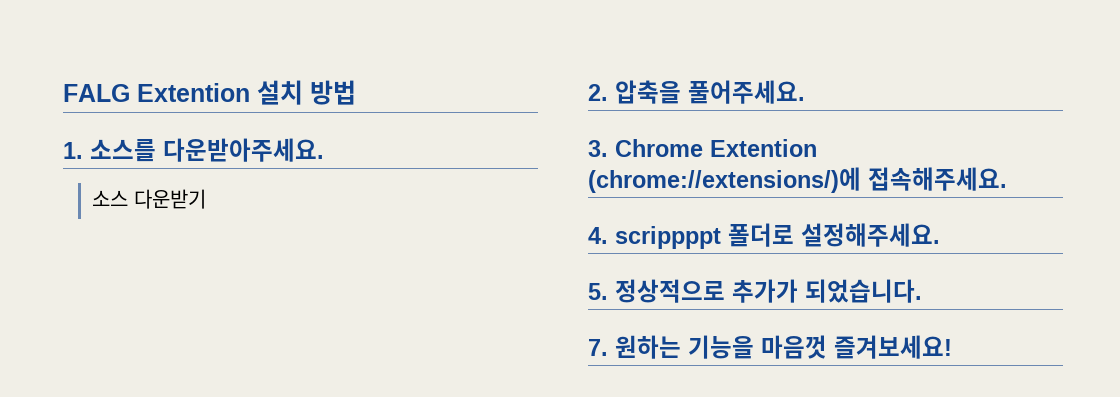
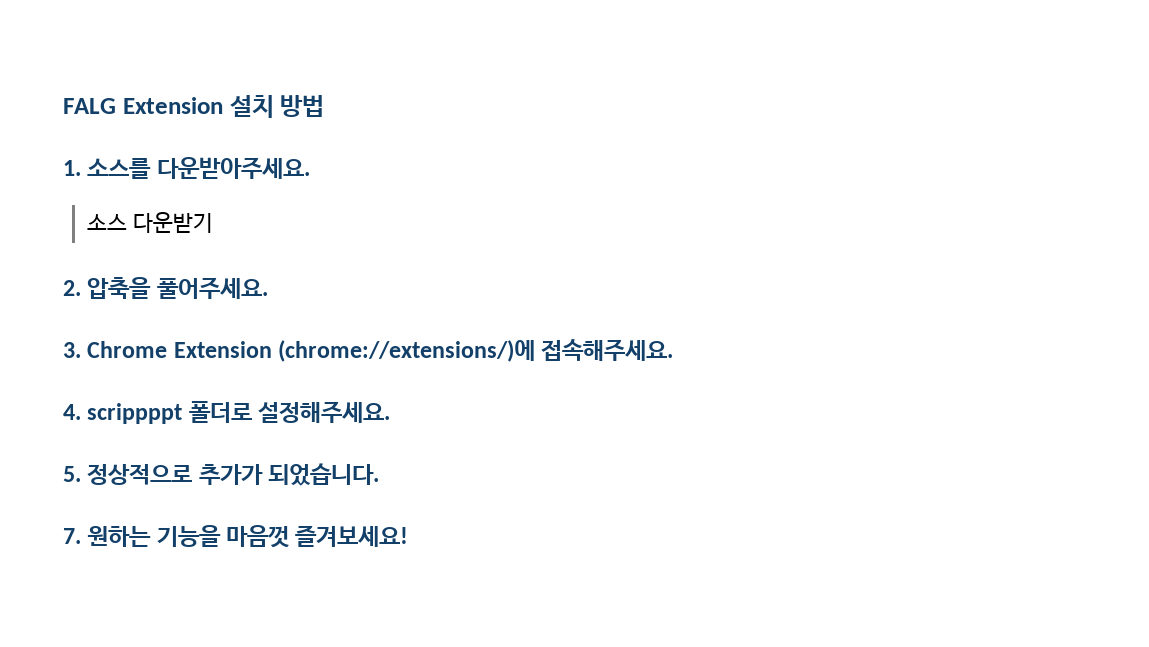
[137,83,250,102] Extention -> [122,97,223,114] Extension
[710,139,817,157] Extention -> [173,341,272,358] Extension

